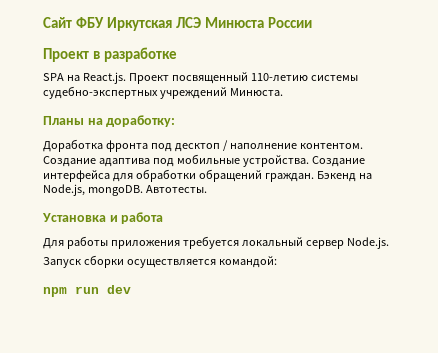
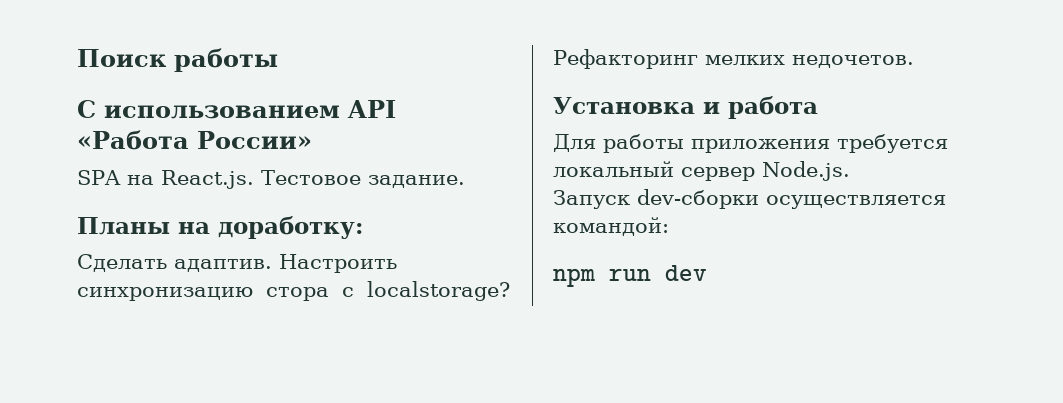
[43,17,312,31] [43,47,177,62] [43,72,358,84] [43,86,283,99] [43,115,176,127] [43,139,363,152] [43,154,365,167] [43,169,372,182] [43,184,207,196] Сайт ФБУ Иркутская ЛСЭ Минюста России // Проект в разработке // SPA на React.js. Проект посвященный 110-летию системы судебно-экспертных учреждений Минюста. // Планы на доработку: // Доработка фронта под десктоп / наполнение контентом. Создание адаптива под мобильные устройства. Создание интерфейса для обработки обращений граждан. Бэкенд на Node.js, mongoDB. Автотесты. -> [77,48,278,72] [77,100,396,119] [77,130,312,150] [77,170,465,189] [77,216,363,239] [77,254,397,273] [77,281,510,301] [553,49,914,69] Поиск работы // С использованием API «Работа России» // SPA на React.js. Тестовое задание. // Планы на доработку: // Сделать адаптив. Настроить синхронизацию стора с localstorage? Рефакторинг мелких недочетов.
[83,255,124,268] сборки -> [637,189,759,209] dev-сборки

